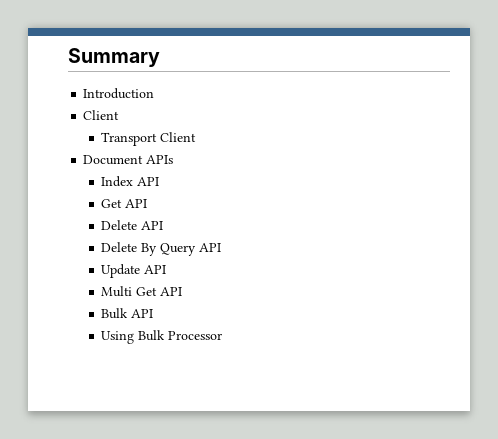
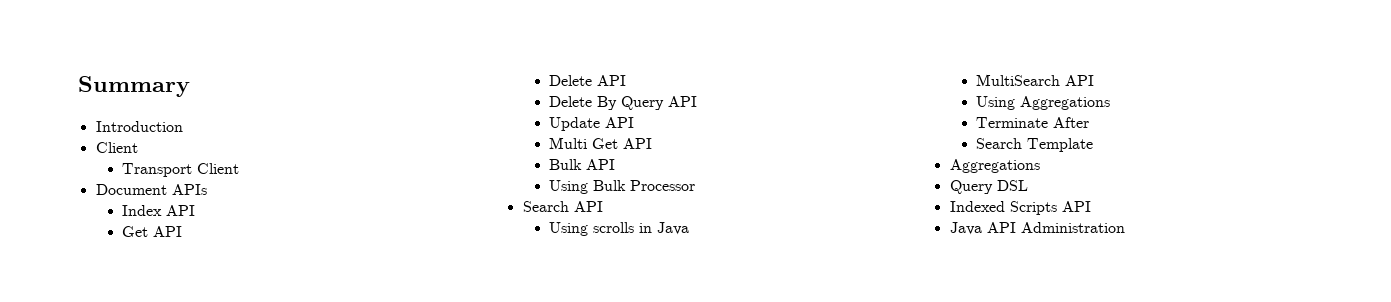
(223, 335) none -> [522,201,603,212] [549,222,690,236] [976,74,1095,86] [976,96,1111,110] [976,117,1090,128] [976,138,1094,152] [949,159,1040,173] [949,180,1028,194] [949,201,1091,215] [949,222,1125,235] // Search API // Using scrolls in Java // MultiSearch API // Using Aggregations // Terminate After // Search Template // Aggregations // Query DSL // Indexed Scripts API // Java API Administration

